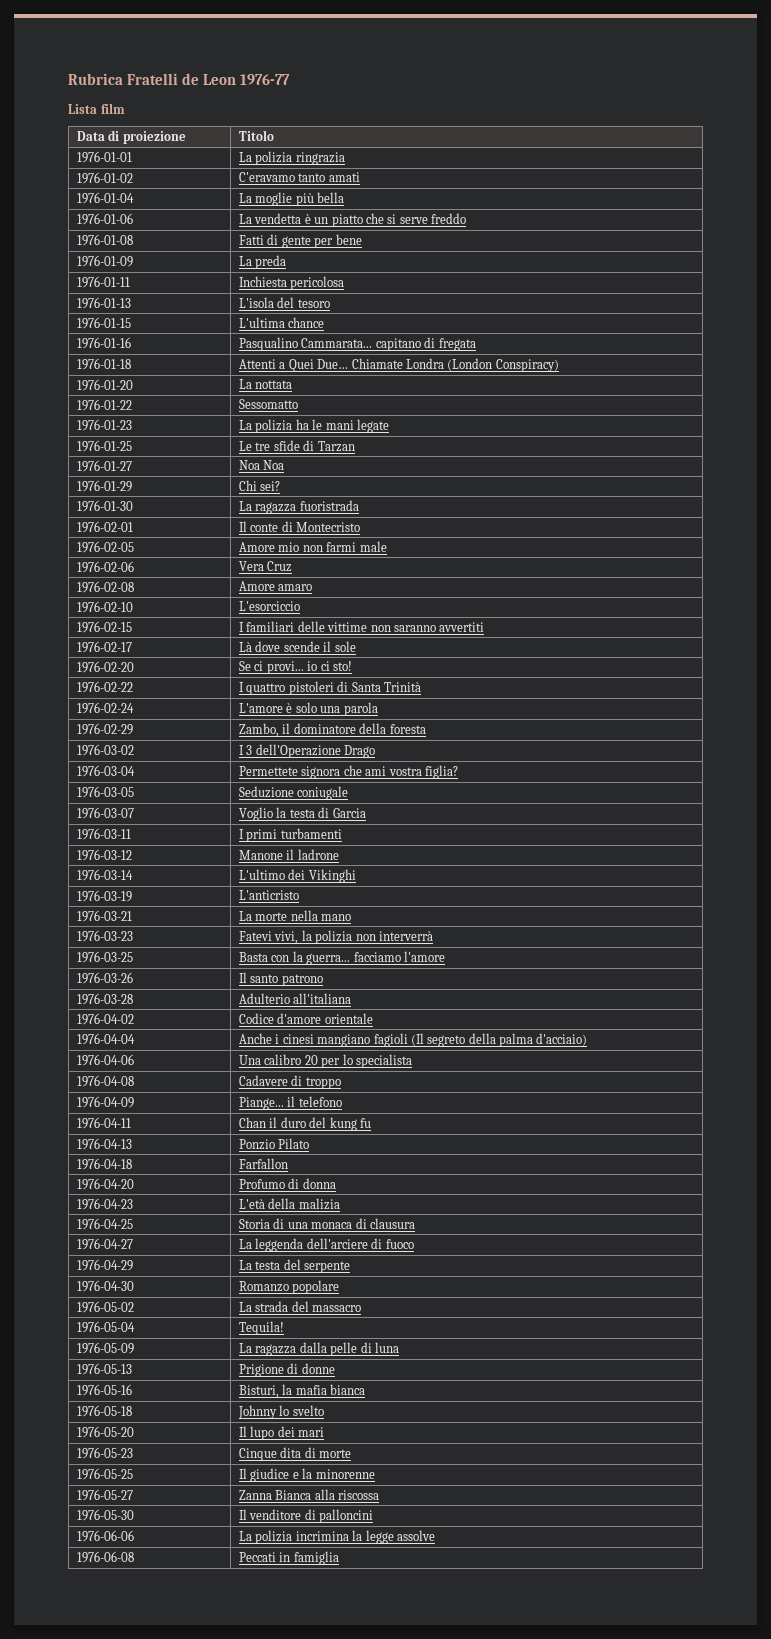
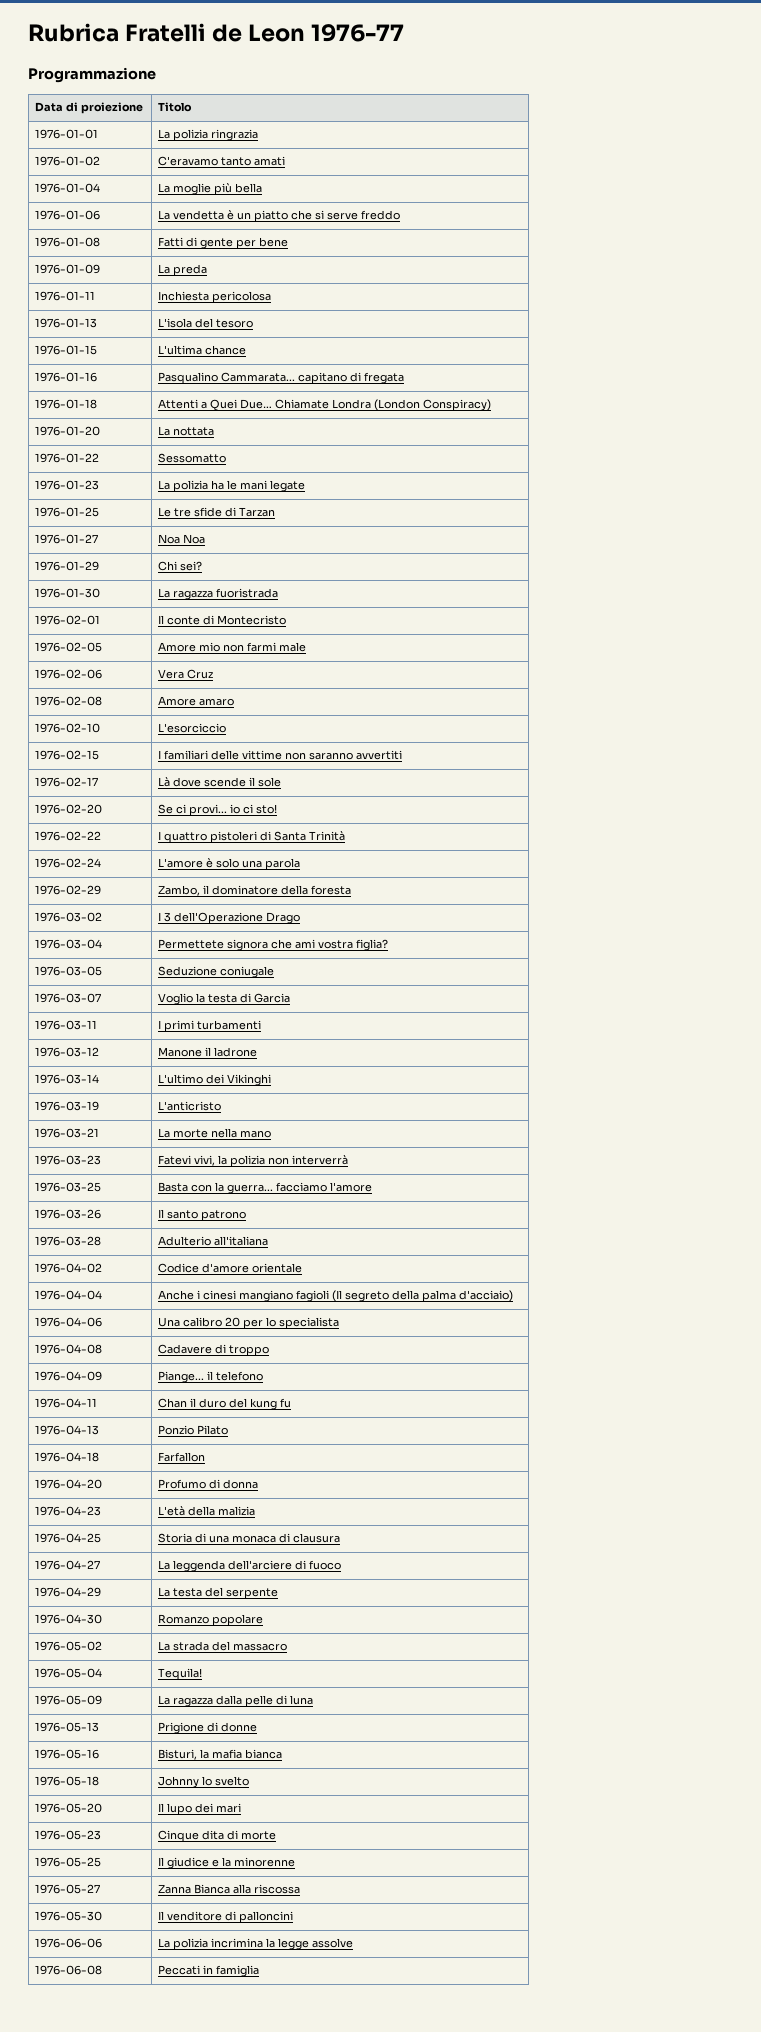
[68,103,125,114] Lista film -> [28,67,156,83] Programmazione

